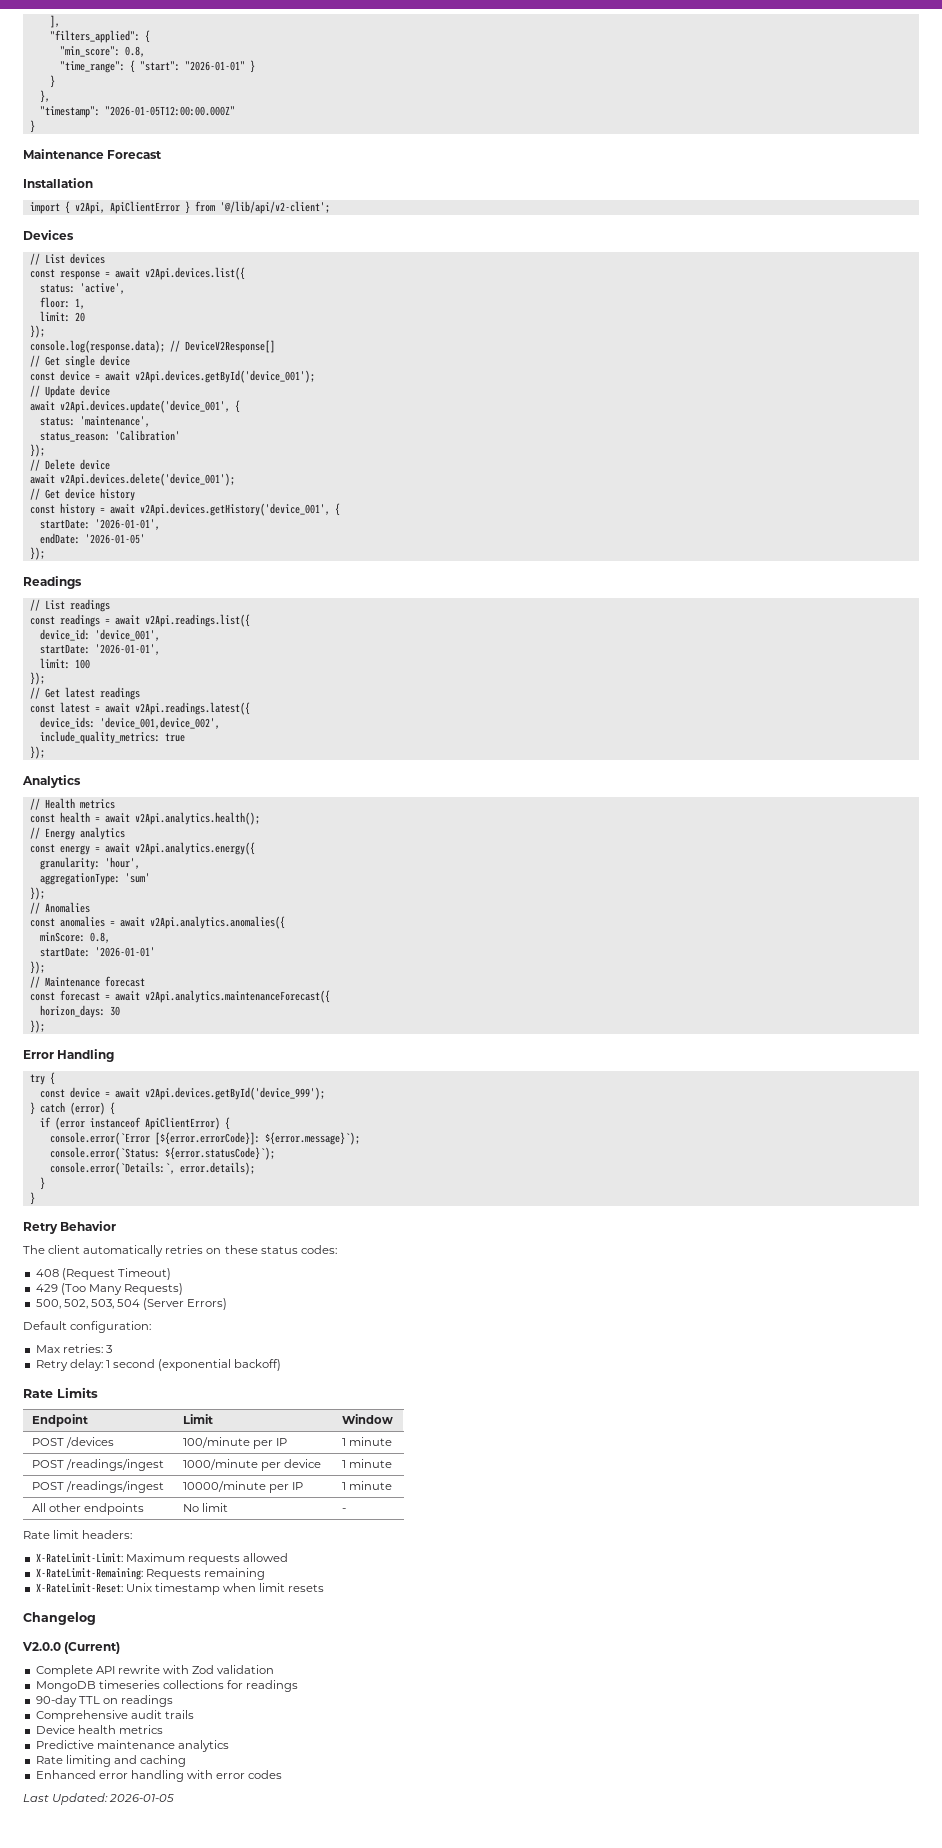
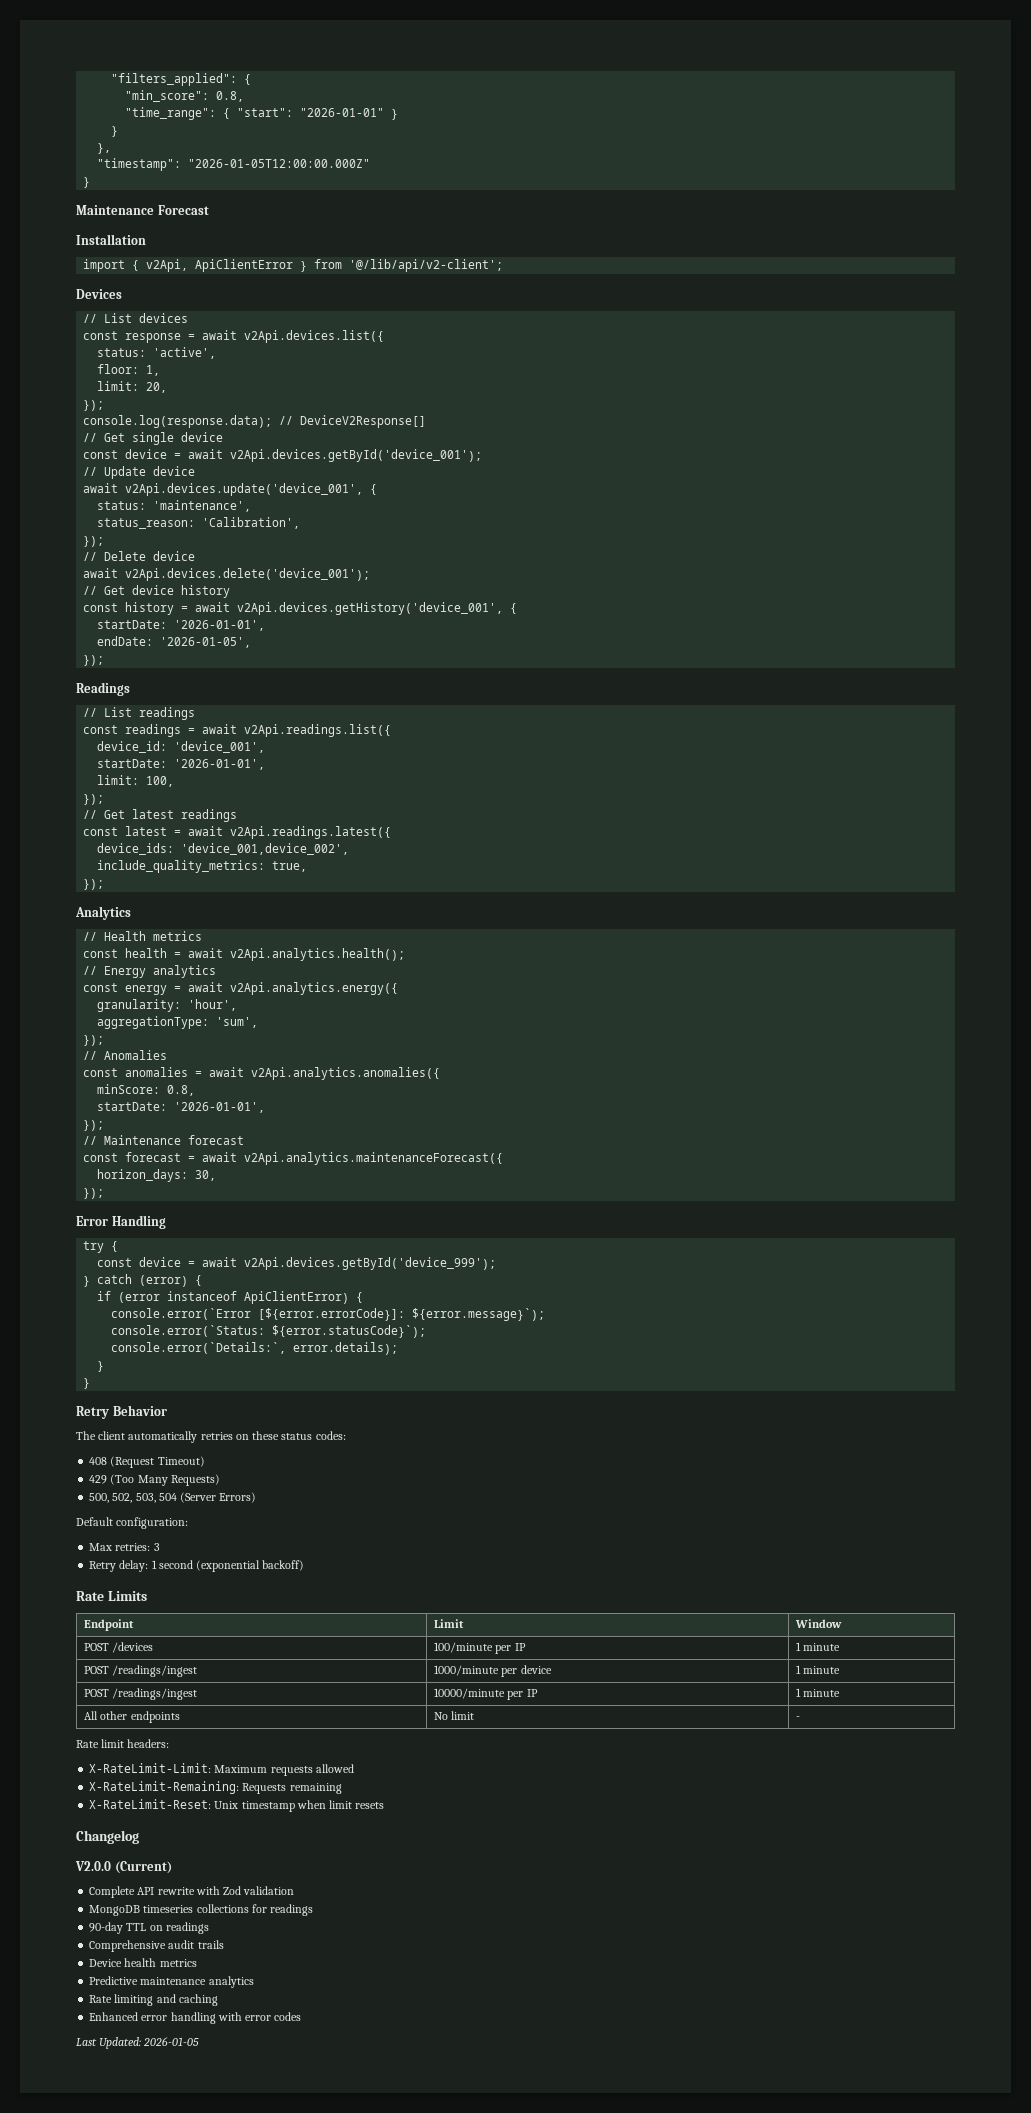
[49,15,60,28] ], // -> (111, 79) none
[74,312,85,322] 20 -> [146,382,168,393] 20,
[114,430,180,441] 'Calibration' -> [202,517,301,529] 'Calibration',
[84,534,145,544] '2026-01-05' -> [160,637,252,648] '2026-01-05',
[74,659,90,669] 100 -> [146,776,175,787] 100,
[164,733,185,742] true -> [272,861,308,872] true,
[124,873,150,883] 'sum' -> [216,1017,259,1028] 'sum',
[94,947,155,957] '2026-01-01' -> [174,1102,266,1113] '2026-01-01',
[109,1006,120,1016] 30 -> [195,1170,217,1181] 30,

